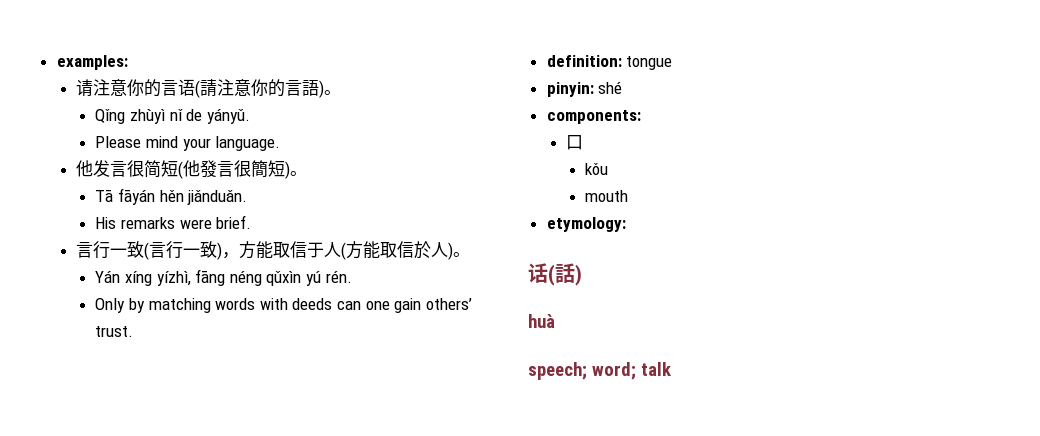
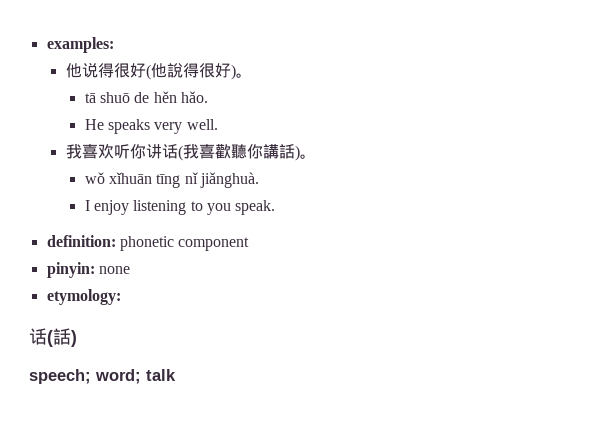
[76,79,342,98] [95,108,250,124] [95,136,281,151] [76,160,308,179] [95,188,248,205] [95,215,252,229] [76,241,471,260] [95,269,352,286] [95,298,472,313] [95,326,134,337] 请注意你的言语(請注意你的言語)。 // Qǐng zhùyì nǐ de yányǔ. // Please mind your language. // 他发言很简短(他發言很簡短)。 // Tā fāyán hěn jiǎnduǎn. // His remarks were brief. // 言行一致(言行一致)，方能取信于人(方能取信於人)。 // Yán xíng yízhì, fāng néng qǔxìn yú rén. // Only by matching words with deeds can one gain others’ trust. -> [65,62,252,80] [84,91,209,103] [84,119,218,134] [65,143,316,161] [84,172,260,188] [84,200,276,215] 他说得很好(他說得很好)。 // tā shuō de hěn hǎo. // He speaks very well. // 我喜欢听你讲话(我喜歡聽你講話)。 // wǒ xǐhuān tīng nǐ jiǎnghuà. // I enjoy listening to you speak.
[626,56,673,70] [546,81,623,97] [546,110,641,124] [566,135,584,150] [585,163,609,175] [585,190,629,202] tongue // pinyin: shé // components: // 口 // kǒu // mouth -> [119,236,250,251] [46,262,130,278] phonetic component // pinyin: none
[528,314,555,328] // huà -> (77, 338) none

